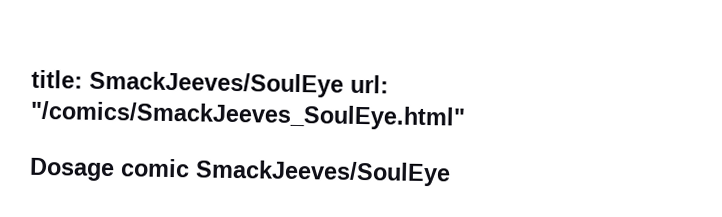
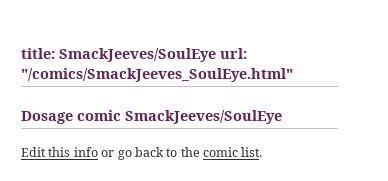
(451, 173) none -> [21,147,263,160] // Edit this info or go back to the comic list.

